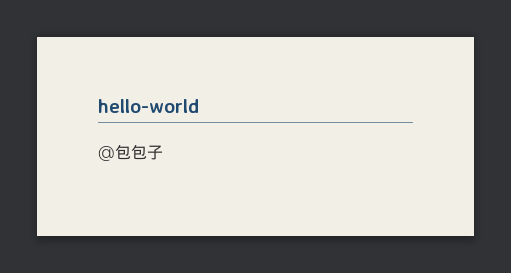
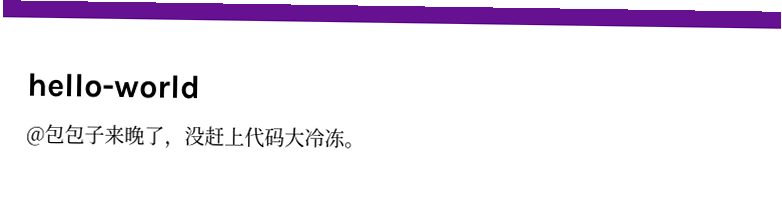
(163, 152) none -> [104,124,365,149] 来晚了，没赶上代码大冷冻。

